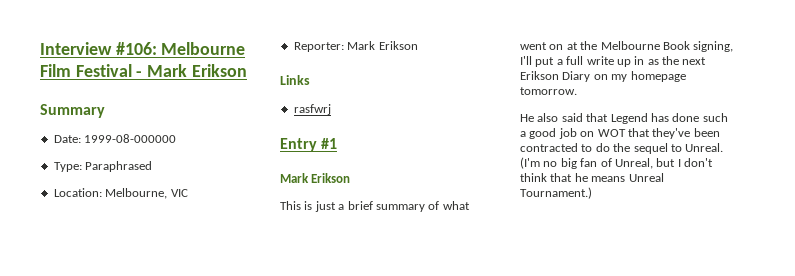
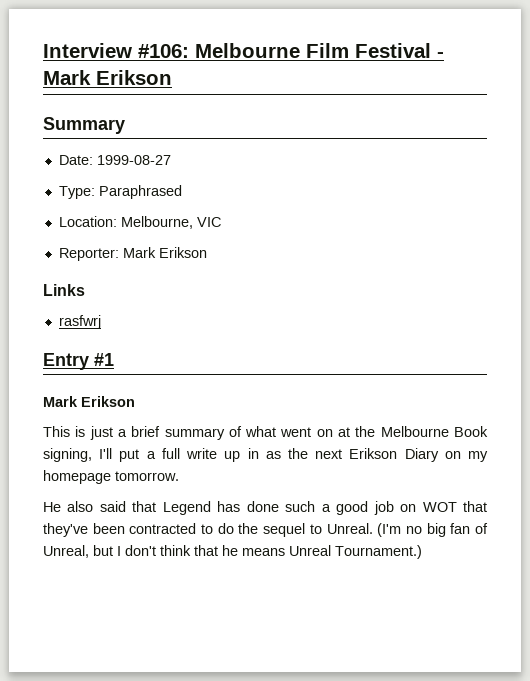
[84,134,177,143] 1999-08-000000 -> [96,155,171,165] 1999-08-27

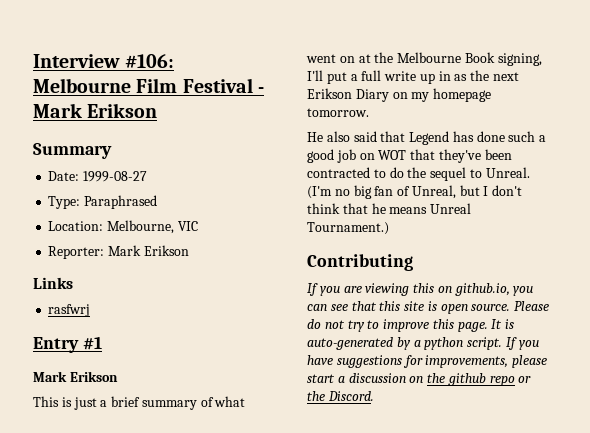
(422, 552) none -> [307,254,413,271] [307,283,534,296] [307,301,550,314] [307,319,515,332] [307,337,539,350] [307,355,548,368] [307,373,532,386] [307,391,374,401] // Contributing // If you are viewing this on github.io, you can see that this site is open source. Please do not try to improve this page. It is auto-generated by a python script. If you have suggestions for improvements, please start a discussion on the github repo or the Discord.

